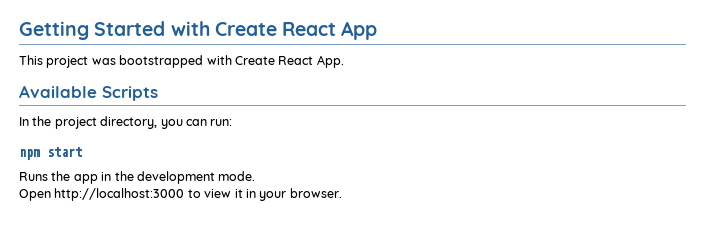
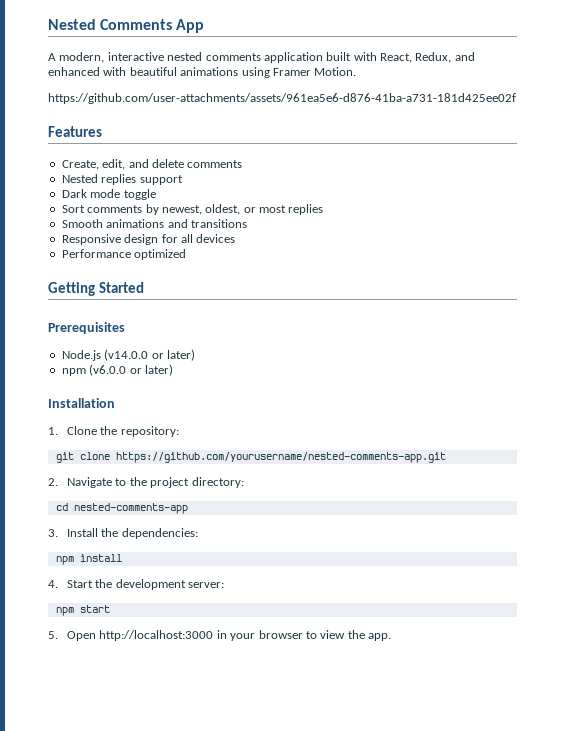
[19,21,378,40] [19,55,344,68] [19,85,158,101] [19,116,233,129] [19,147,82,160] [19,171,256,184] [19,188,342,201] Getting Started with Create React App // This project was bootstrapped with Create React App. // Available Scripts // In the project directory, you can run: // npm start // Runs the app in the development mode. // Open http://localhost:3000 to view it in your browser. -> [48,19,205,33] [48,52,475,63] [48,67,357,78] [48,93,516,104] [48,126,102,137] [61,159,243,170] [61,174,183,185] [61,189,156,200] [61,204,324,215] [61,219,247,228] [61,234,236,245] [61,249,187,260] [48,282,144,296] [48,322,125,334] [61,349,195,361] [61,364,173,376] [48,398,115,408] [48,426,179,437] [55,452,446,463] [48,477,244,488] [55,503,188,514] [48,528,198,539] [55,554,122,565] [48,579,225,590] [55,605,110,616] [48,630,392,641] Nested Comments App // A modern, interactive nested comments application built with React, Redux, and enhanced with beautiful animations using Framer Motion. // https://github.com/user-attachments/assets/961ea5e6-d876-41ba-a731-181d425ee02f // Features // Create, edit, and delete comments // Nested replies support // Dark mode toggle // Sort comments by newest, oldest, or most replies // Smooth animations and transitions // Responsive design for all devices // Performance optimized // Getting Started // Prerequisites // Node.js (v14.0.0 or later) // npm (v6.0.0 or later) // Installation // 1. Clone the repository: // git clone https://github.com/yourusername/nested-comments-app.git // 2. Navigate to the project directory: // cd nested-comments-app // 3. Install the dependencies: // npm install // 4. Start the development server: // npm start // 5. Open http://localhost:3000 in your browser to view the app.

